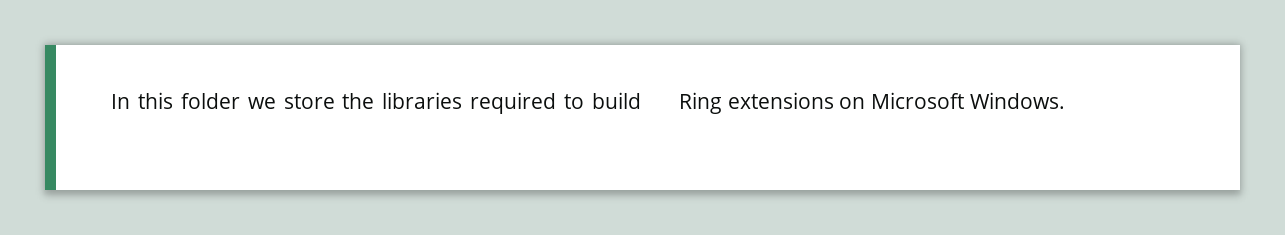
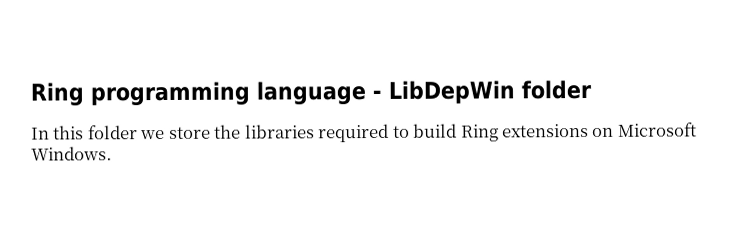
(111, 101) none -> [30,79,592,106] Ring programming language - LibDepWin folder //

